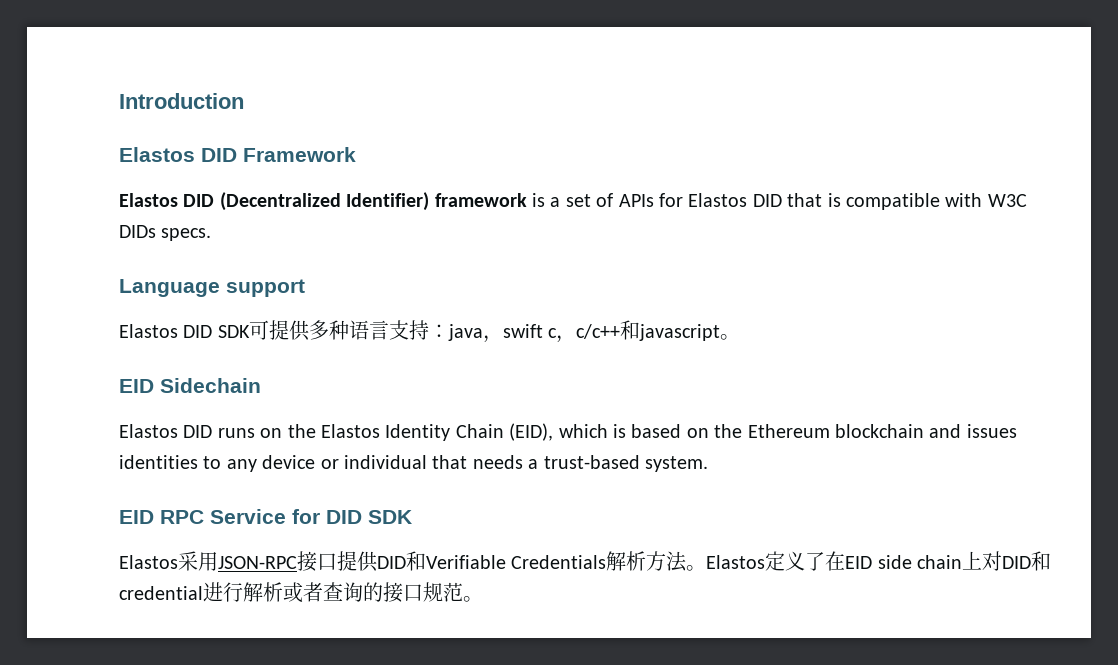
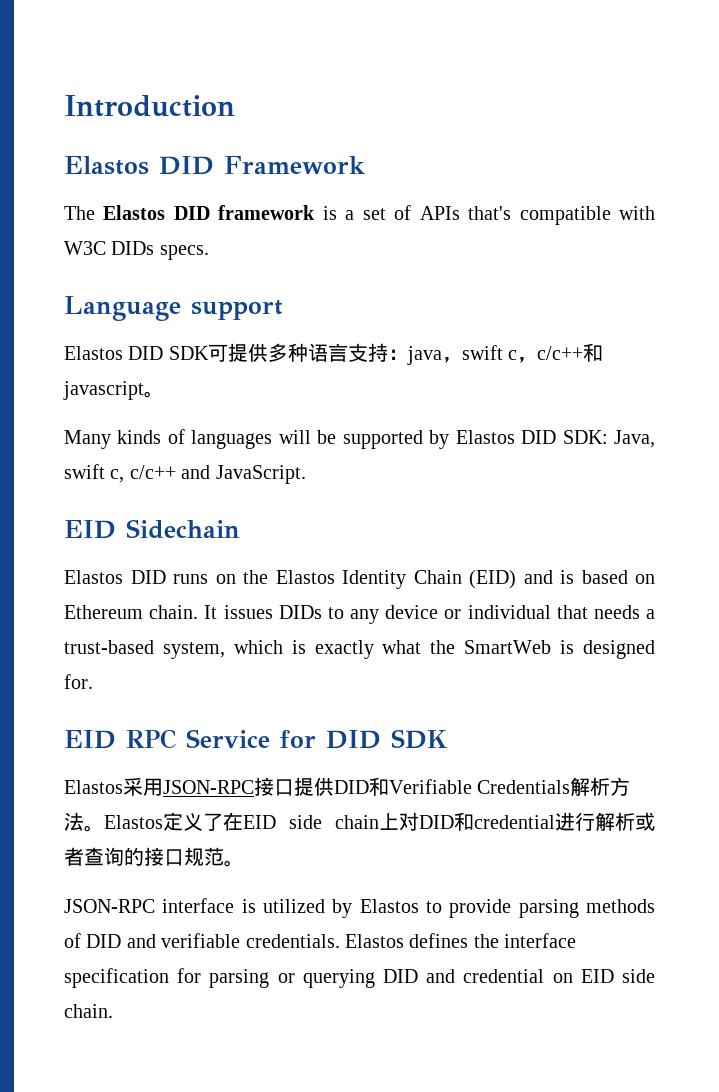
[119,192,430,211] Elastos DID (Decentralized Identifier) -> [64,205,210,220] The Elastos DID
[658,193,841,207] for Elastos DID that is -> [468,206,512,220] that's
(741, 337) none -> [64,429,655,449] [64,464,306,484] // Many kinds of languages will be supported by Elastos DID SDK: Java, swift c, c/c++ and JavaScript.
[509,423,608,441] (EID), which -> [469,570,553,589] (EID) and
[714,424,1017,438] [119,455,198,469] the Ethereum blockchain and issues identities -> [64,605,322,619] Ethereum chain. It issues DIDs
[644,456,708,472] system. -> [162,640,656,659] [64,674,93,689] system, which is exactly what the SmartWeb is designed for.
(483, 599) none -> [64,898,655,918] [64,933,577,948] [64,968,655,988] [64,1004,113,1018] // JSON-RPC interface is utilized by Elastos to provide parsing methods of DID and verifiable credentials. Elastos defines the interface specification for parsing or querying DID and credential on EID side chain.

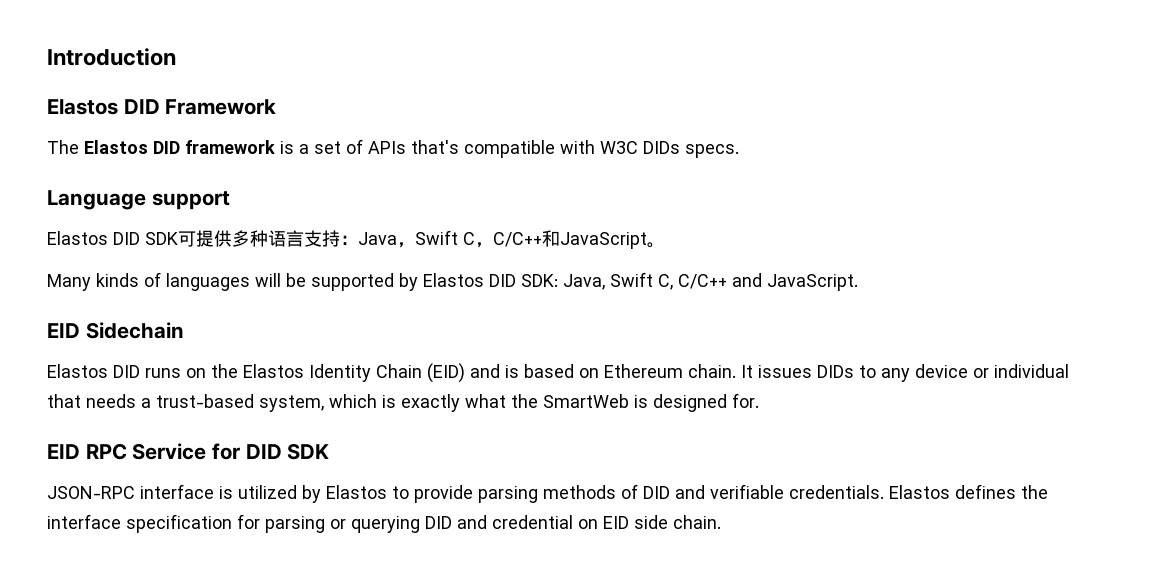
[406,343,604,365] [63,381,144,400] java，swift c，c/c++和javascript -> [358,230,647,249] Java，Swift C，C/C++和JavaScript
[64,464,176,483] swift c, c/c++ -> [610,272,727,290] Swift C, C/C++
[64,777,631,796] [64,812,655,832] [64,847,244,867] // Elastos采用JSON-RPC接口提供DID和Verifiable Credentials解析方法。Elastos定义了在EID side chain上对DID和credential进行解析或者查询的接口规范。 -> (330, 451) none

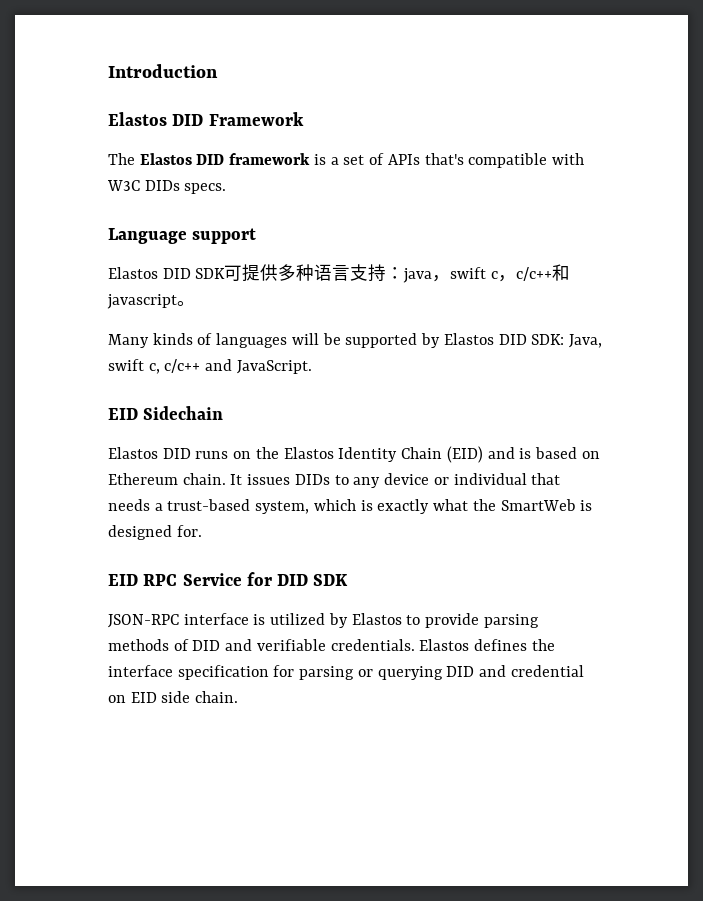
[358,230,647,249] Java，Swift C，C/C++和JavaScript -> [403,264,571,283] [107,294,177,309] java，swift c，c/c++和javascript
[610,272,727,290] Swift C, C/C++ -> [108,359,201,374] swift c, c/c++

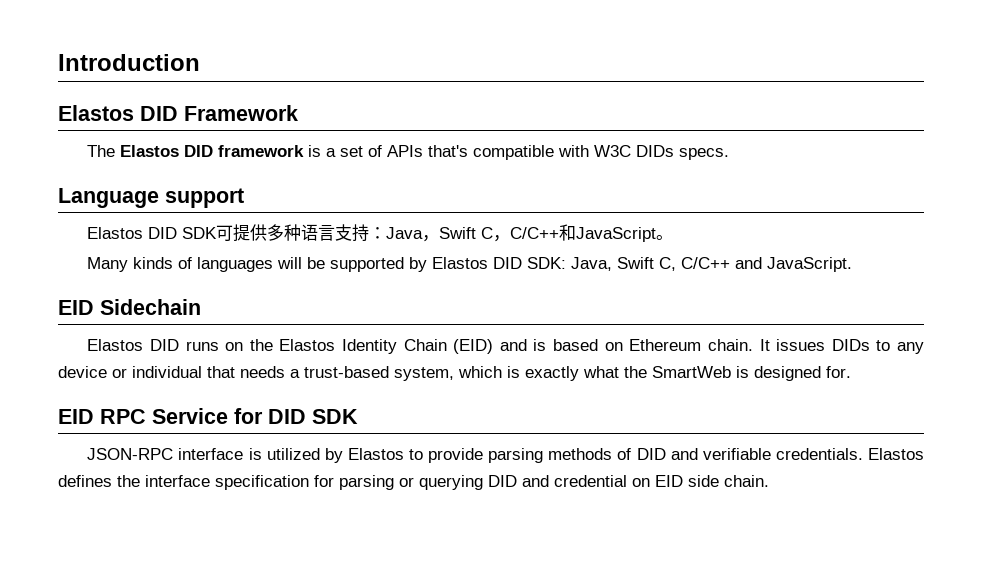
[403,264,571,283] [107,294,177,309] java，swift c，c/c++和javascript -> [386,224,657,242] Java，Swift C，C/C++和JavaScript
[108,359,201,374] swift c, c/c++ -> [617,257,731,271] Swift C, C/C++

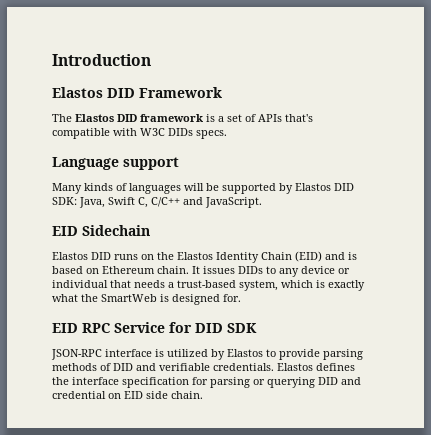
[87,224,674,242] // Elastos DID SDK可提供多种语言支持：Java，Swift C，C/C++和JavaScript。 -> (179, 163) none

